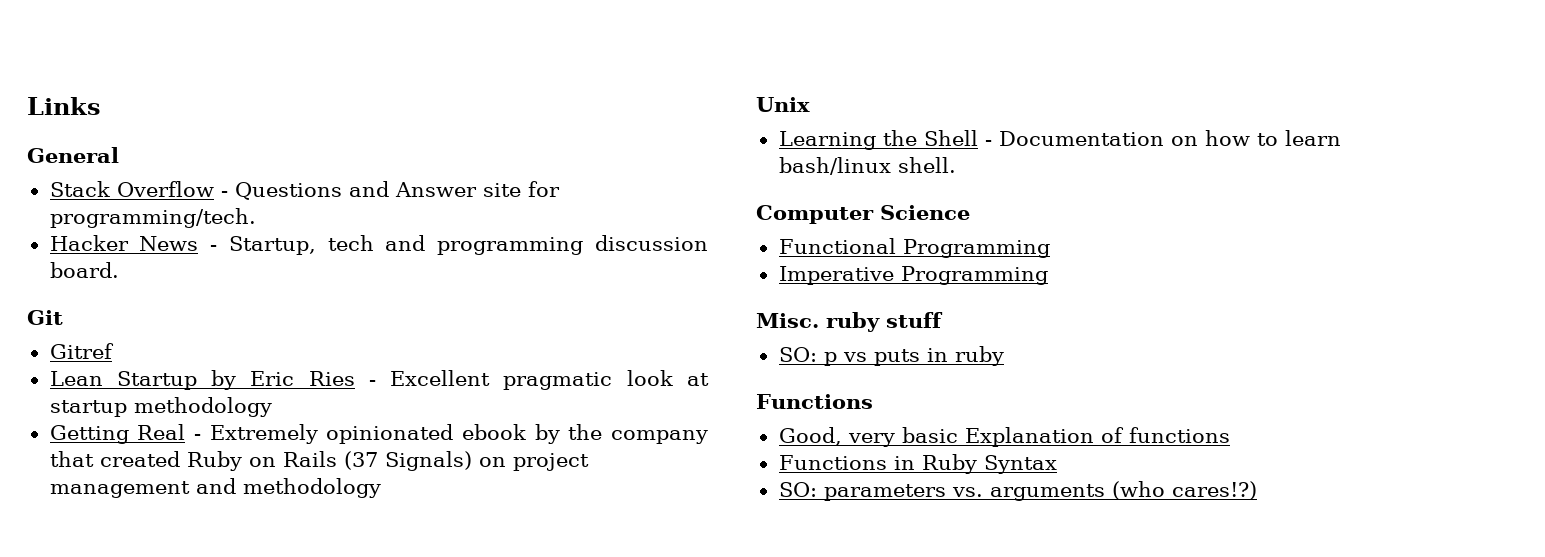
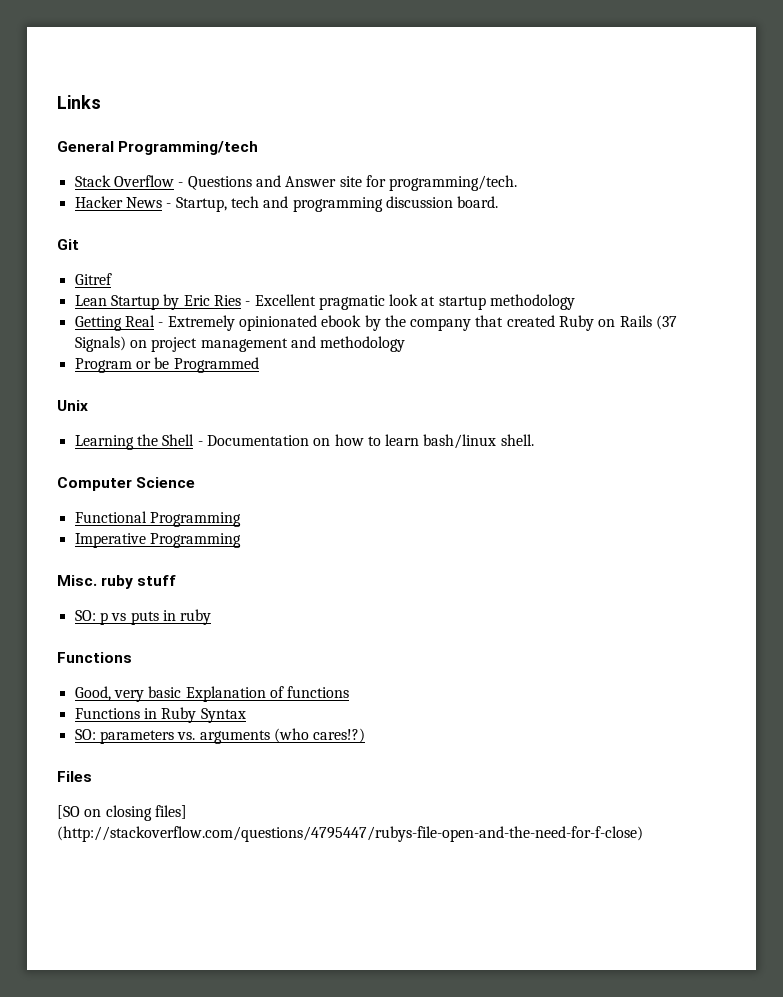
(119, 155) none -> [118,141,259,155] Programming/tech
(381, 488) none -> [74,357,259,373] // Program or be Programmed
(1257, 490) none -> [57,771,92,782] [57,805,187,821] [57,826,643,842] // Files // [SO on closing files] (http://stackoverflow.com/questions/4795447/rubys-file-open-and-the-need-for-f-close)

